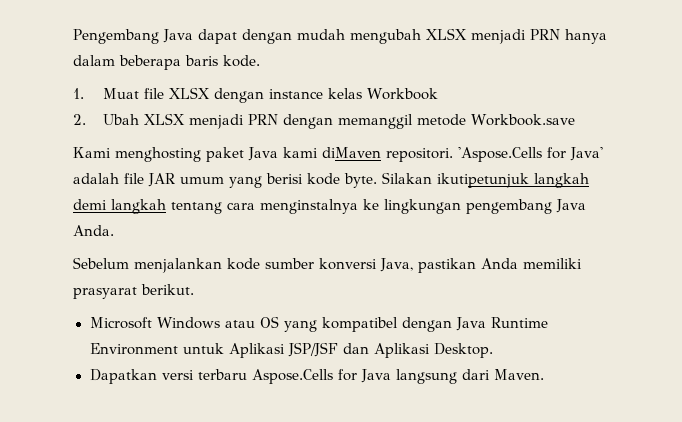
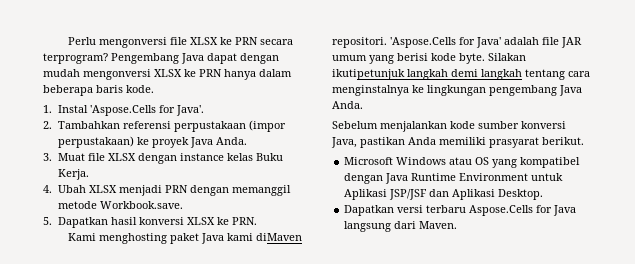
(73, 36) none -> [67,37,293,48] [43,53,108,64] Perlu mengonversi file XLSX ke PRN secara terprogram?
[350,28,526,44] mengubah XLSX menjadi -> [83,69,196,80] mengonversi XLSX ke
(84, 93) none -> [58,105,205,116] [43,120,287,132] [58,136,248,148] [43,153,52,161] Instal 'Aspose.Cells for Java'. // 2. Tambahkan referensi perpustakaan (impor perpustakaan) ke proyek Java Anda. // 3.
[366,88,438,100] [73,114,86,125] Workbook // 2. -> [256,153,284,161] [58,169,90,180] [43,185,52,193] Buku Kerja. // 4.
[470,114,575,126] Workbook.save -> [100,201,184,209] [43,217,258,228] Workbook.save. // 5. Dapatkan hasil konversi XLSX ke PRN.

